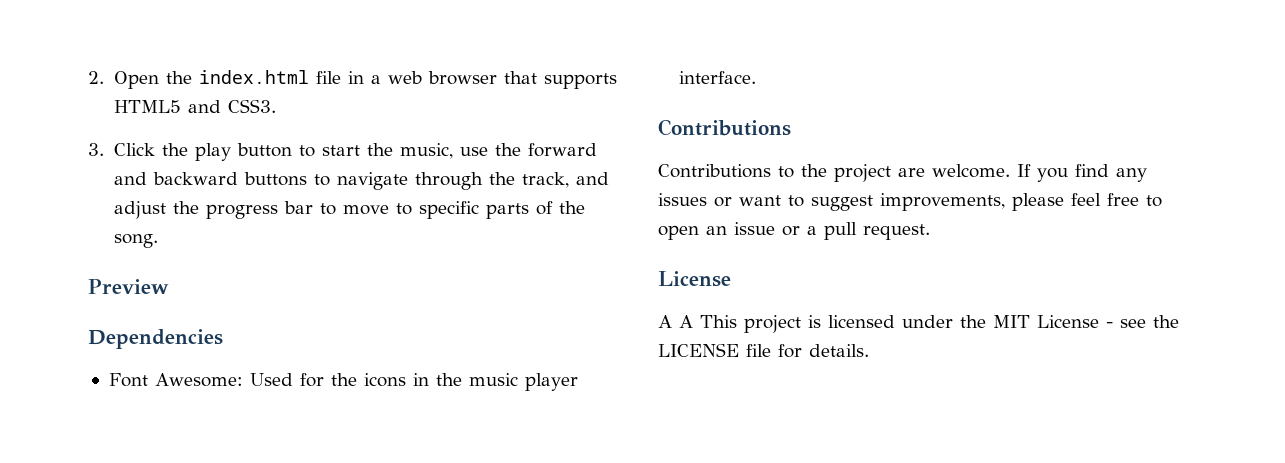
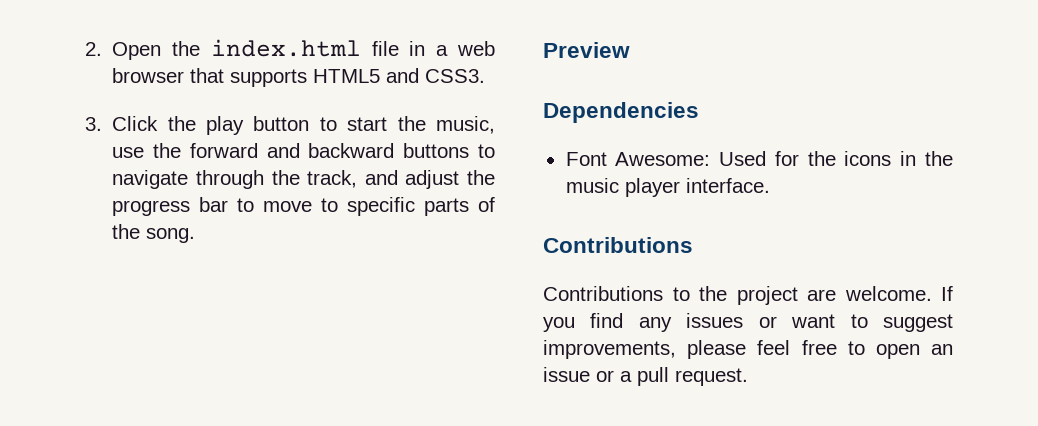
[658,271,731,287] [658,315,1179,333] [658,343,869,358] // License // A A This project is licensed under the MIT License - see the LICENSE file for details. -> (748, 377) none

